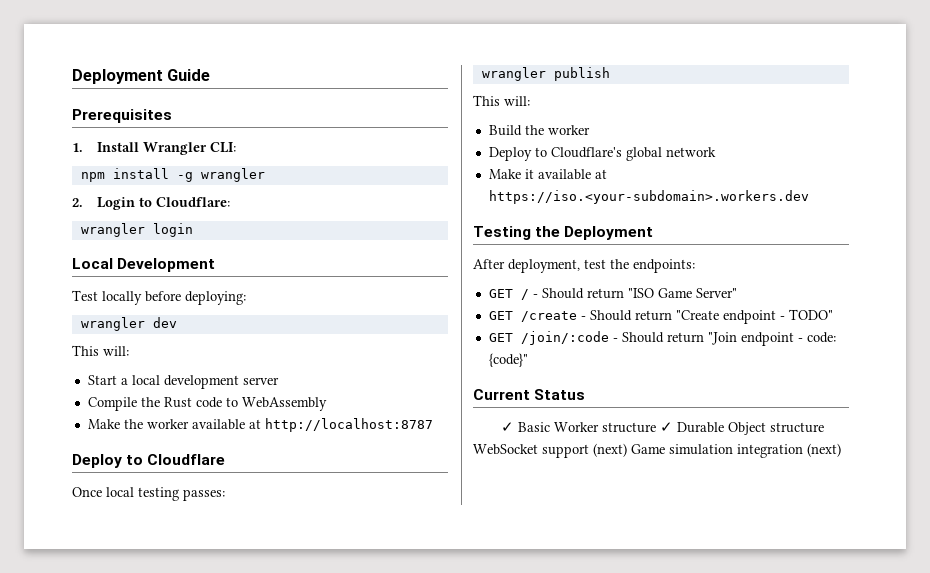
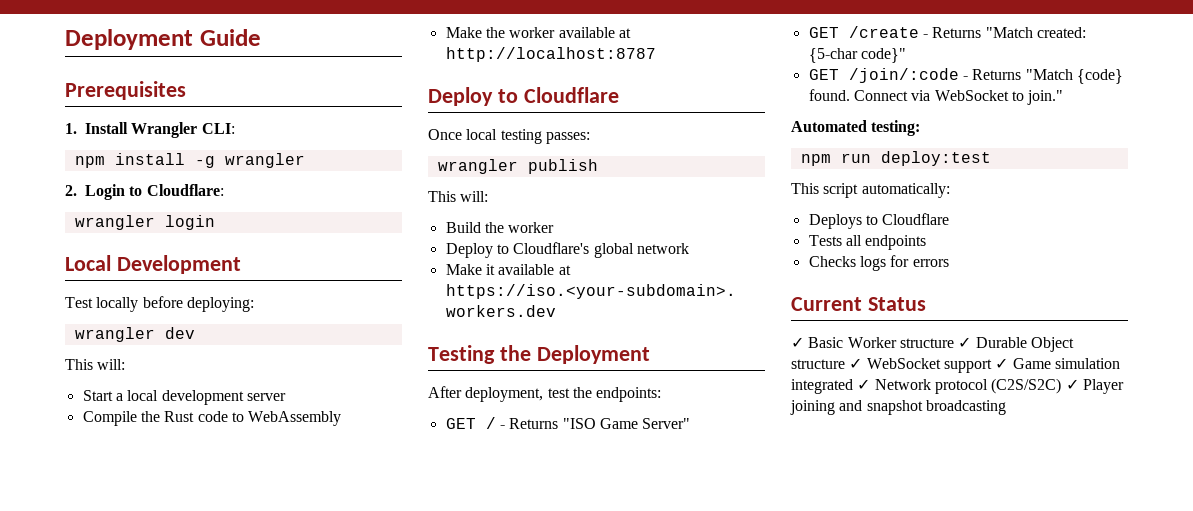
[541,288,624,299] Should return -> [509,418,559,429] Returns
[589,309,833,324] [488,331,836,346] [488,353,528,367] Should return "Create endpoint - TODO" // GET /join/:code - Should return "Join endpoint - code: {code}" -> [932,27,1086,38] [808,48,906,63] [808,68,1123,84] [808,89,1064,105] [791,120,921,136] [800,151,991,166] [791,183,950,198] [808,213,950,229] [808,235,927,250] [808,255,949,271] Returns "Match created: {5-char code}" // GET /join/:code - Returns "Match {code} found. Connect via WebSocket to join." // Automated testing: // npm run deploy:test // This script automatically: // Deploys to Cloudflare // Tests all endpoints // Checks logs for errors
(824, 427) none -> [849,358,863,369] ✓
[593,443,627,457] (next) -> [995,358,1009,369] ✓
[737,443,841,458] integration (next) -> [791,378,1124,394] [790,400,1006,415] integrated ✓ Network protocol (C2S/S2C) ✓ Player joining and snapshot broadcasting

